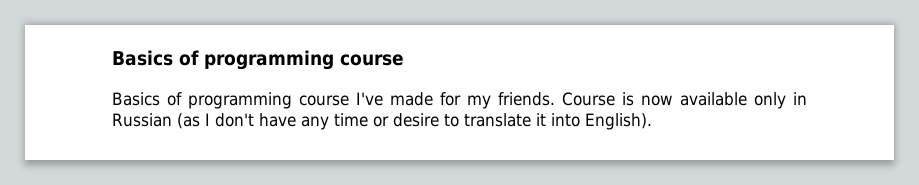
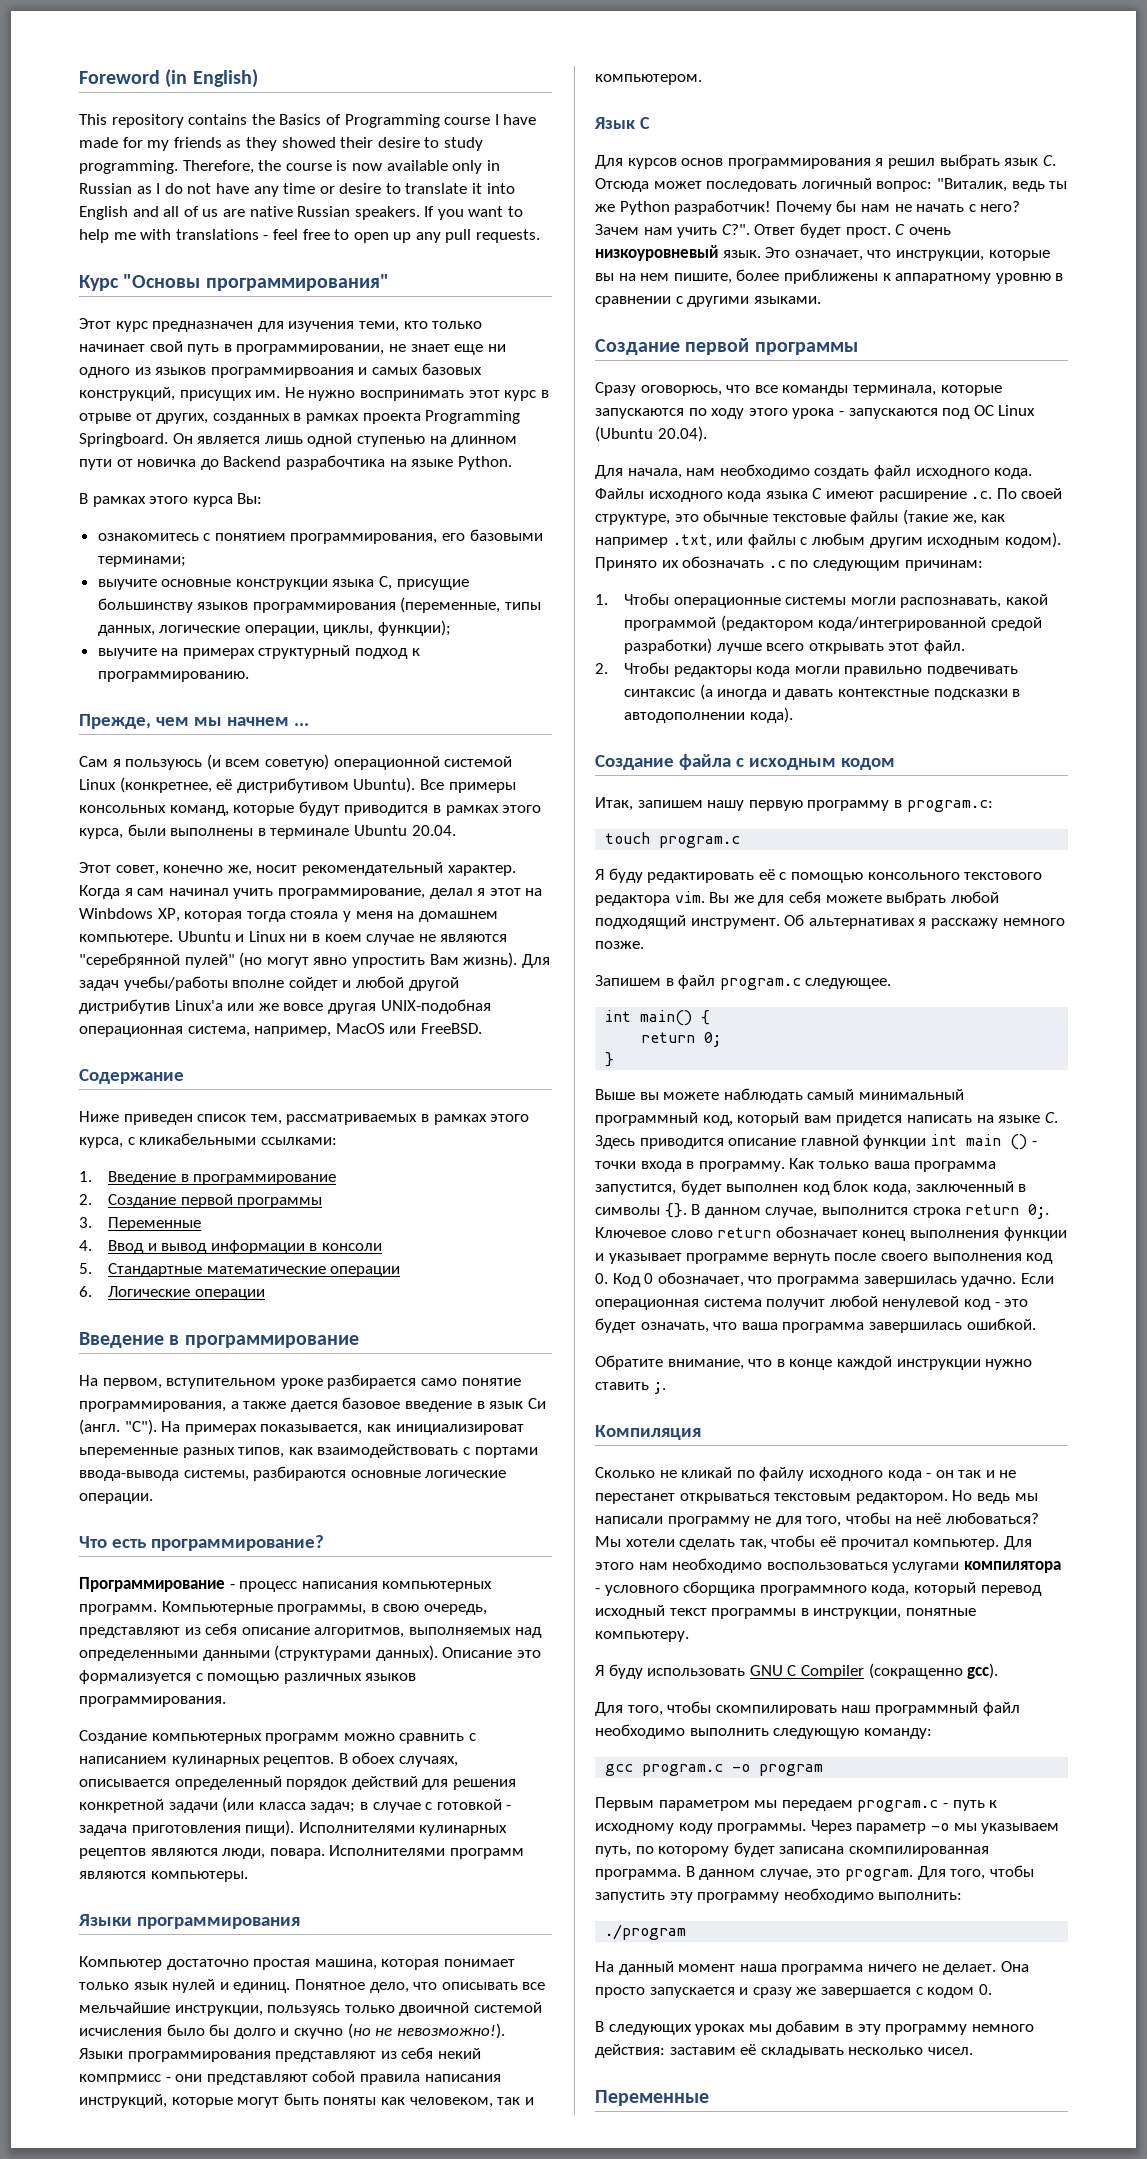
[112,50,404,70] [112,92,615,109] Basics of programming course // Basics of programming course I've made for my friends. Course -> [79,69,258,88] [79,114,537,128] [79,137,483,151] [79,160,332,174] Foreword (in English) // This repository contains the Basics of Programming course I have made for my friends as they showed their desire to study programming. Therefore, the course
[177,113,254,129] (as I don't -> [136,183,212,194] as I do not
[585,113,652,130] English). -> [79,206,524,220] [79,229,541,243] [79,274,389,291] [79,318,483,332] [79,341,506,355] [79,363,482,378] [79,387,549,401] [79,410,521,424] [79,433,518,447] [79,455,512,470] [79,493,263,507] [97,529,543,544] [97,556,186,567] [97,576,469,590] [97,597,542,613] [97,620,452,636] [97,645,420,659] [97,671,249,682] [79,714,309,729] [79,754,513,770] [79,777,516,793] [79,801,542,816] [79,824,456,839] [79,862,516,876] [79,885,543,899] [79,908,498,922] [79,931,508,945] [79,952,550,968] [79,976,459,991] [79,999,491,1014] [79,1023,482,1037] [79,1069,184,1084] [79,1111,530,1125] [79,1133,337,1148] [79,1171,337,1185] [79,1194,323,1208] [79,1217,202,1231] [79,1240,383,1254] [79,1263,401,1277] [79,1286,265,1300] [79,1332,359,1348] [79,1374,521,1389] [79,1397,546,1412] [79,1419,524,1435] [79,1444,538,1458] [79,1466,507,1481] [79,1493,153,1504] [79,1535,324,1551] [79,1577,493,1592] [79,1601,487,1615] [79,1623,542,1638] [79,1645,541,1661] [79,1670,417,1684] [79,1696,226,1707] [79,1730,476,1744] [79,1752,458,1767] [79,1776,516,1790] [79,1797,512,1813] [79,1820,508,1836] [79,1845,524,1859] [79,1871,248,1882] [78,1914,300,1929] [79,1956,515,1970] [79,1979,546,1993] [79,2002,542,2016] [79,2023,505,2039] [79,2047,481,2062] [79,2070,501,2085] [79,2093,534,2108] [595,74,702,85] [594,117,650,129] [595,154,1056,169] [595,178,1068,192] [595,200,1021,215] [595,223,951,238] [595,245,1050,261] [595,269,1064,284] [595,296,821,307] [595,338,858,355] [595,382,1002,396] [595,405,1036,419] [595,426,707,442] [595,464,1033,479] [595,488,1063,502] [595,509,1006,525] [595,532,1061,548] [595,556,983,571] [595,593,1049,608] [624,615,1042,631] [624,638,966,654] [595,662,1019,677] [624,684,1021,700] [624,707,793,723] [595,754,895,770] [595,797,993,812] [605,832,741,848] [595,868,1043,883] [595,891,999,906] [595,914,1065,929] [595,941,644,949] [595,975,892,990] [605,1010,711,1026] [641,1032,722,1047] [605,1052,615,1067] [595,1088,964,1103] [595,1112,1058,1126] [595,1134,1037,1150] [595,1158,997,1172] [595,1180,1027,1195] [595,1203,1050,1219] [595,1226,1067,1241] [595,1253,1054,1264] [595,1272,1054,1287] [595,1295,1029,1310] [595,1318,1036,1333] [595,1355,1033,1370] [595,1382,666,1394] [595,1425,701,1440] [595,1467,1017,1481] [595,1490,1038,1504] [595,1512,1039,1527] [595,1535,1032,1550] [595,1558,1061,1573] [595,1581,1042,1596] [595,1605,976,1619] [595,1631,689,1642] [595,1663,999,1679] [595,1701,1020,1716] [595,1724,932,1739] [605,1764,824,1776] [595,1797,998,1812] [595,1820,1060,1834] [595,1842,989,1857] [595,1865,1034,1881] [595,1888,963,1903] [605,1924,687,1940] [595,1961,1029,1975] [595,1984,992,1998] [595,2020,1034,2035] [595,2044,973,2058] [595,2090,709,2106] English and all of us are native Russian speakers. If you want to help me with translations - feel free to open up any pull requests. // Курс "Основы программирования" // Этот курс предназначен для изучения теми, кто только начинает свой путь в программировании, не знает еще ни одного из языков программирвоания и самых базовых конструкций, присущих им. Не нужно воспринимать этот курс в отрыве от других, созданных в рамках проекта Programming Springboard. Он является лишь одной ступенью на длинном пути от новичка до Backend разрабочтика на языке Python. // В рамках этого курса Вы: // ознакомитесь с понятием программирования, его базовыми терминами; // выучите основные конструкции языка С, присущие большинству языков программирования (переменные, типы данных, логические операции, циклы, функции); // выучите на примерах структурный подход к программированию. // Прежде, чем мы начнем ... // Сам я пользуюсь (и всем советую) операционной системой Linux (конкретнее, её дистрибутивом Ubuntu). Все примеры консольных команд, которые будут приводится в рамках этого курса, были выполнены в терминале Ubuntu 20.04. // Этот совет, конечно же, носит рекомендательный характер. Когда я сам начинал учить программирование, делал я этот на Winbdows XP, которая тогда стояла у меня на домашнем компьютере. Ubuntu и Linux ни в коем случае не являются "серебрянной пулей" (но могут явно упростить Вам жизнь). Для задач учебы/работы вполне сойдет и любой другой дистрибутив Linux'a или же вовсе другая UNIX-подобная операционная система, например, MacOS или FreeBSD. // Содержание // Ниже приведен список тем, рассматриваемых в рамках этого курса, с кликабельными ссылками: // 1. Введение в программирование // 2. Создание первой программы // 3. Переменные // 4. Ввод и вывод информации в консоли // 5. Стандартные математические операции // 6. Логические операции // Введение в программирование // На первом, вступительном уроке разбирается само понятие программирования, а также дается базовое введение в язык Си (англ. "С"). На примерах показывается, как инициализироват ьпеременные разных типов, как взаимодействовать с портами ввода-вывода системы, разбираются основные логические операции. // Что есть программирование? // Программирование - процесс написания компьютерных программ. Компьютерные программы, в свою очередь, представляют из себя описание алгоритмов, выполняемых над определенными данными (структурами данных). Описание это формализуется с помощью различных языков программирования. // Создание компьютерных программ можно сравнить с написанием кулинарных рецептов. В обоех случаях, описывается определенный порядок действий для решения конкретной задачи (или класса задач; в случае с готовкой - задача приготовления пищи). Исполнителями кулинарных рецептов являются люди, повара. Исполнителями программ являются компьютеры. // Языки программирования // Компьютер достаточно простая машина, которая понимает только язык нулей и единиц. Понятное дело, что описывать все мельчайшие инструкции, пользуясь только двоичной системой исчисления было бы долго и скучно (но не невозможно!). Языки программирования представляют из себя некий компрмисс - они представляют собой правила написания инструкций, которые могут быть поняты как человеком, так и компьютером. // Язык C // Для курсов основ программирования я решил выбрать язык С. Отсюда может последовать логичный вопрос: "Виталик, ведь ты же Python разработчик! Почему бы нам не начать с него? Зачем нам учить С?". Ответ будет прост. С очень низкоуровневый язык. Это означает, что инструкции, которые вы на нем пишите, более приближены к аппаратному уровню в сравнении с другими языками. // Создание первой программы // Сразу оговорюсь, что все команды терминала, которые запускаются по ходу этого урока - запускаются под ОС Linux (Ubuntu 20.04). // Для начала, нам необходимо создать файл исходного кода. Файлы исходного кода языка С имеют расширение .c. По своей структуре, это обычные текстовые файлы (такие же, как например .txt, или файлы с любым другим исходным кодом). Принято их обозначать .c по следующим причинам: // 1. Чтобы операционные системы могли распознавать, какой программой (редактором кода/интегрированной средой разработки) лучше всего открывать этот файл. // 2. Чтобы редакторы кода могли правильно подвечивать синтаксис (а иногда и давать контекстные подсказки в автодополнении кода). // Создание файла с исходным кодом // Итак, запишем нашу первую программу в program.c: // touch program.c // Я буду редактировать её с помощью консольного текстового редактора vim. Вы же для себя можете выбрать любой подходящий инструмент. Об альтернативах я расскажу немного позже. // Запишем в файл program.c следующее. // int main() { // return 0; // } // Выше вы можете наблюдать самый минимальный программный код, который вам придется написать на языке С. Здесь приводится описание главной функции int main () - точки входа в программу. Как только ваша программа запустится, будет выполнен код блок кода, заключенный в символы {}. В данном случае, выполнится строка return 0;. Ключевое слово return обозначает конец выполнения функции и указывает программе вернуть после своего выполнения код 0. Код 0 обозначает, что программа завершилась удачно. Если операционная система получит любой ненулевой код - это будет означать, что ваша программа завершилась ошибкой. // Обратите внимание, что в конце каждой инструкции нужно ставить ;. // Компиляция // Сколько не кликай по файлу исходного кода - он так и не перестанет открываться текстовым редактором. Но ведь мы написали программу не для того, чтобы на неё любоваться? Мы хотели сделать так, чтобы её прочитал компьютер. Для этого нам необходимо воспользоваться услугами компилятора - условного сборщика программного кода, который перевод исходный текст программы в инструкции, понятные компьютеру. // Я буду использовать GNU C Compiler (сокращенно gcc). // Для того, чтобы скомпилировать наш программный файл необходимо выполнить следующую команду: // gcc program.c -o program // Первым параметром мы передаем program.c - путь к исходному коду программы. Через параметр -o мы указываем путь, по которому будет записана скомпилированная программа. В данном случае, это program. Для того, чтобы запустить эту программу необходимо выполнить: // ./program // На данный момент наша программа ничего не делает. Она просто запускается и сразу же завершается с кодом 0. // В следующих уроках мы добавим в эту программу немного действия: заставим её складывать несколько чисел. // Переменные

